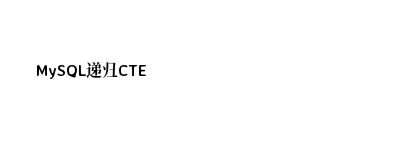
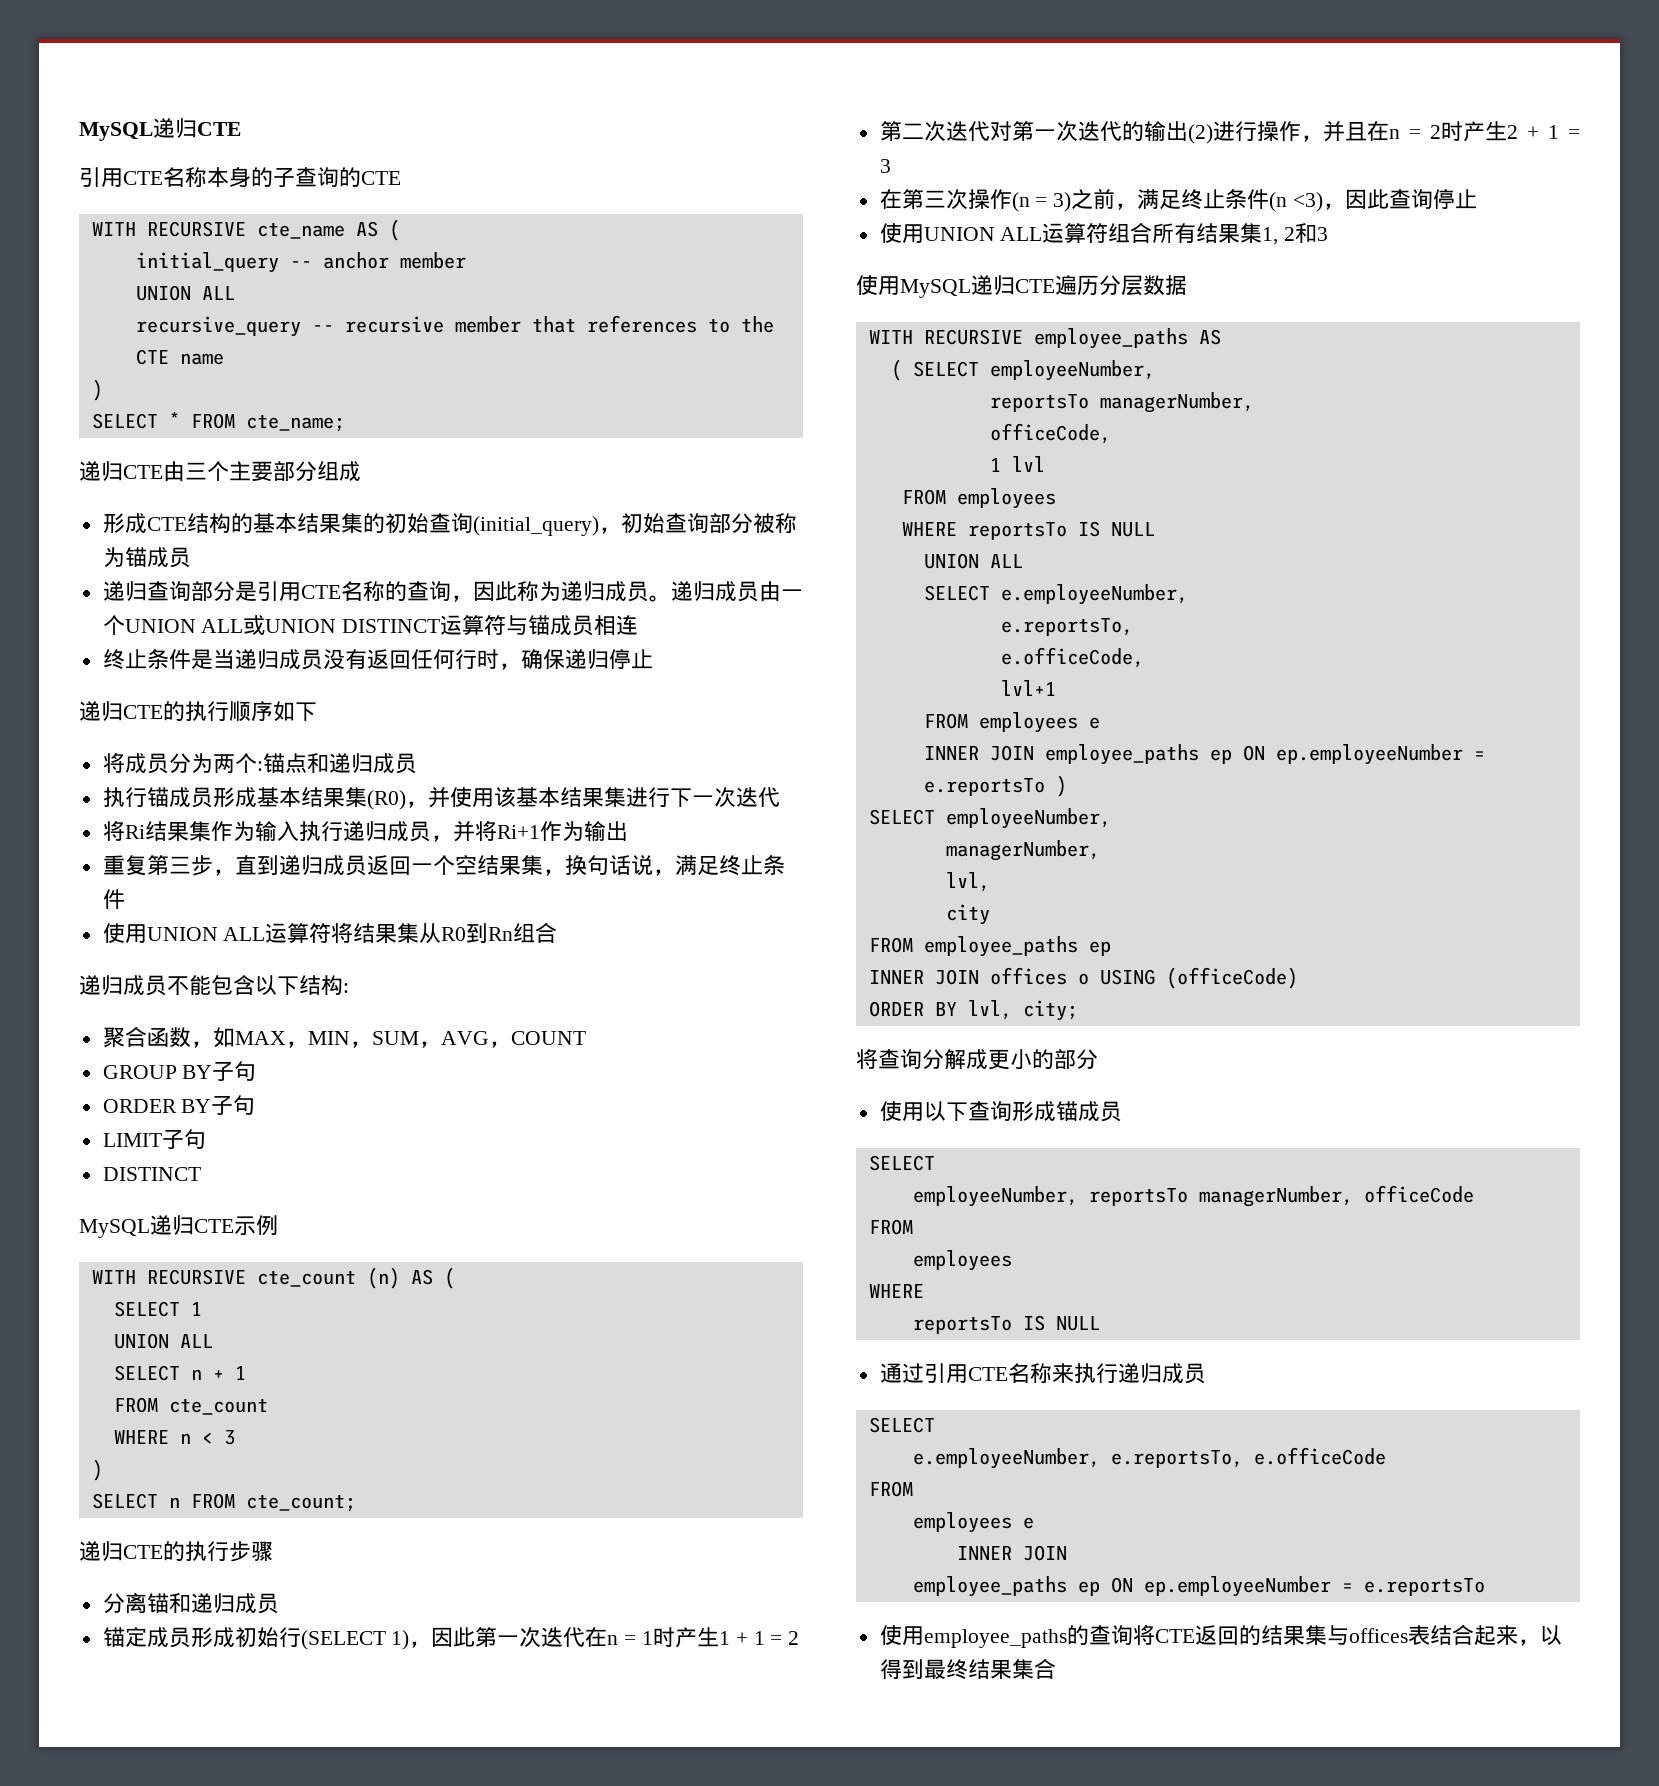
[36,62,147,79] MySQL递归CTE -> [79,118,241,141] [79,167,401,188] [91,219,400,241] [135,252,466,273] [135,285,235,301] [135,315,774,337] [135,349,224,365] [91,379,103,401] [91,412,345,432] [79,461,361,482] [102,513,797,536] [102,547,191,568] [102,581,803,602] [102,615,639,636] [102,649,653,670] [79,701,317,722] [102,752,417,774] [102,787,780,810] [102,820,628,842] [102,855,785,876] [102,889,125,909] [102,922,558,944] [79,975,349,996] [102,1026,586,1048] [102,1061,257,1081] [102,1095,256,1115] [102,1129,206,1149] [102,1167,201,1181] [79,1215,278,1238] [91,1267,455,1289] [113,1301,202,1317] [113,1333,213,1349] [113,1365,246,1381] [113,1397,268,1415] [113,1430,235,1445] [91,1459,103,1481] [91,1493,356,1512] [79,1541,273,1562] [102,1592,279,1614] [102,1627,800,1650] [879,121,1581,144] [879,159,891,173] [879,188,1478,212] [879,222,1329,245] [856,275,1187,298] [868,328,1221,349] [890,359,1155,381] [989,392,1254,413] [989,423,1111,444] [989,456,1045,472] [901,488,1056,509] [901,521,1155,540] [923,553,1023,569] [923,584,1188,605] [1000,618,1133,636] [1000,647,1144,668] [1000,680,1056,696] [923,712,1100,733] [923,744,1485,765] [923,775,1067,797] [868,808,1111,829] [945,840,1100,861] [945,872,990,892] [945,904,990,925] [868,936,1111,957] [868,967,1298,989] [868,1000,1078,1021] [856,1048,1098,1070] [879,1101,1122,1122] [868,1155,935,1171] [912,1185,1474,1207] [868,1219,913,1235] [912,1250,1012,1271] [868,1284,924,1298] [912,1315,1100,1334] [879,1363,1206,1384] [868,1417,935,1433] [912,1447,1386,1469] [868,1481,913,1497] [912,1512,1034,1533] [956,1545,1067,1561] [912,1576,1485,1597] [879,1624,1562,1648] [879,1658,1056,1680] MySQL递归CTE // 引用CTE名称本身的子查询的CTE // WITH RECURSIVE cte_name AS ( // initial_query -- anchor member // UNION ALL // recursive_query -- recursive member that references to the CTE name // ) // SELECT * FROM cte_name; // 递归CTE由三个主要部分组成 // 形成CTE结构的基本结果集的初始查询(initial_query)，初始查询部分被称为锚成员 // 递归查询部分是引用CTE名称的查询，因此称为递归成员。递归成员由一个UNION ALL或UNION DISTINCT运算符与锚成员相连 // 终止条件是当递归成员没有返回任何行时，确保递归停止 // 递归CTE的执行顺序如下 // 将成员分为两个:锚点和递归成员 // 执行锚成员形成基本结果集(R0)，并使用该基本结果集进行下一次迭代 // 将Ri结果集作为输入执行递归成员，并将Ri+1作为输出 // 重复第三步，直到递归成员返回一个空结果集，换句话说，满足终止条件 // 使用UNION ALL运算符将结果集从R0到Rn组合 // 递归成员不能包含以下结构: // 聚合函数，如MAX，MIN，SUM，AVG，COUNT // GROUP BY子句 // ORDER BY子句 // LIMIT子句 // DISTINCT // MySQL递归CTE示例 // WITH RECURSIVE cte_count (n) AS ( // SELECT 1 // UNION ALL // SELECT n + 1 // FROM cte_count // WHERE n < 3 // ) // SELECT n FROM cte_count; // 递归CTE的执行步骤 // 分离锚和递归成员 // 锚定成员形成初始行(SELECT 1)，因此第一次迭代在n = 1时产生1 + 1 = 2 // 第二次迭代对第一次迭代的输出(2)进行操作，并且在n = 2时产生2 + 1 = 3 // 在第三次操作(n = 3)之前，满足终止条件(n <3)，因此查询停止 // 使用UNION ALL运算符组合所有结果集1, 2和3 // 使用MySQL递归CTE遍历分层数据 // WITH RECURSIVE employee_paths AS // ( SELECT employeeNumber, // reportsTo managerNumber, // officeCode, // 1 lvl // FROM employees // WHERE reportsTo IS NULL // UNION ALL // SELECT e.employeeNumber, // e.reportsTo, // e.officeCode, // lvl+1 // FROM employees e // INNER JOIN employee_paths ep ON ep.employeeNumber = e.reportsTo ) // SELECT employeeNumber, // managerNumber, // lvl, // city // FROM employee_paths ep // INNER JOIN offices o USING (officeCode) // ORDER BY lvl, city; // 将查询分解成更小的部分 // 使用以下查询形成锚成员 // SELECT // employeeNumber, reportsTo managerNumber, officeCode // FROM // employees // WHERE // reportsTo IS NULL // 通过引用CTE名称来执行递归成员 // SELECT // e.employeeNumber, e.reportsTo, e.officeCode // FROM // employees e // INNER JOIN // employee_paths ep ON ep.employeeNumber = e.reportsTo // 使用employee_paths的查询将CTE返回的结果集与offices表结合起来，以得到最终结果集合

